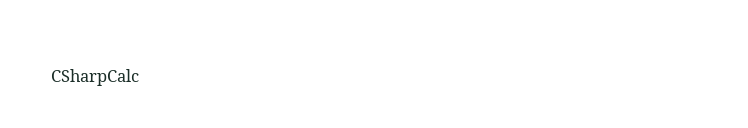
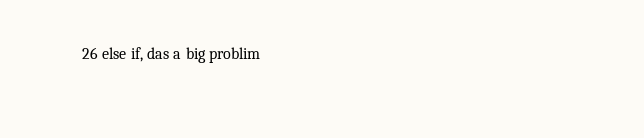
[51,69,139,86] CSharpCalc -> [82,47,260,63] 26 else if, das a big problim

